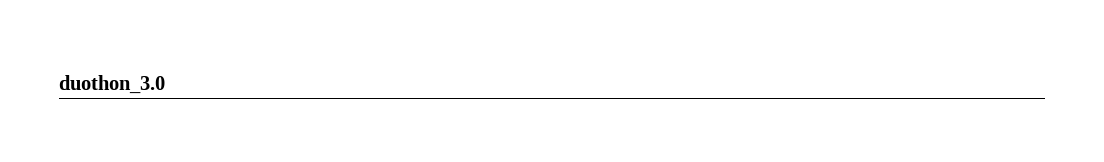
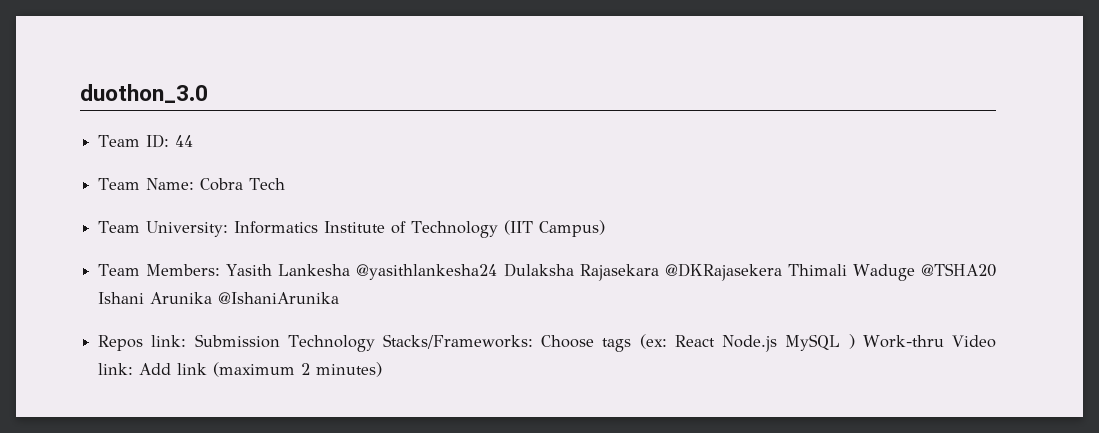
(165, 84) none -> [98,134,194,148] [98,178,286,191] [98,220,606,238] [98,263,996,281] [98,292,340,304] [98,334,997,352] [98,362,383,377] // Team ID: 44 // Team Name: Cobra Tech // Team University: Informatics Institute of Technology (IIT Campus) // Team Members: Yasith Lankesha @yasithlankesha24 Dulaksha Rajasekara @DKRajasekera Thimali Waduge @TSHA20 Ishani Arunika @IshaniArunika // Repos link: Submission Technology Stacks/Frameworks: Choose tags (ex: React Node.js MySQL ) Work-thru Video link: Add link (maximum 2 minutes)

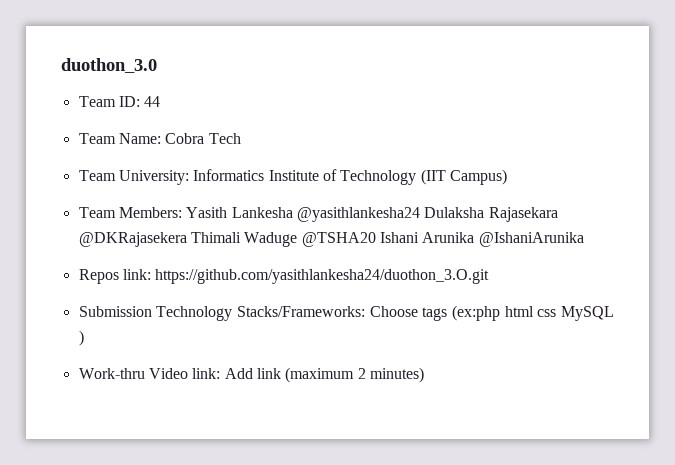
(187, 341) none -> [155,269,490,284] https://github.com/yasithlankesha24/duothon_3.O.git //
[639,334,778,352] (ex: React Node.js -> [451,305,557,321] (ex:php html css
(855, 341) none -> (84, 338) //

